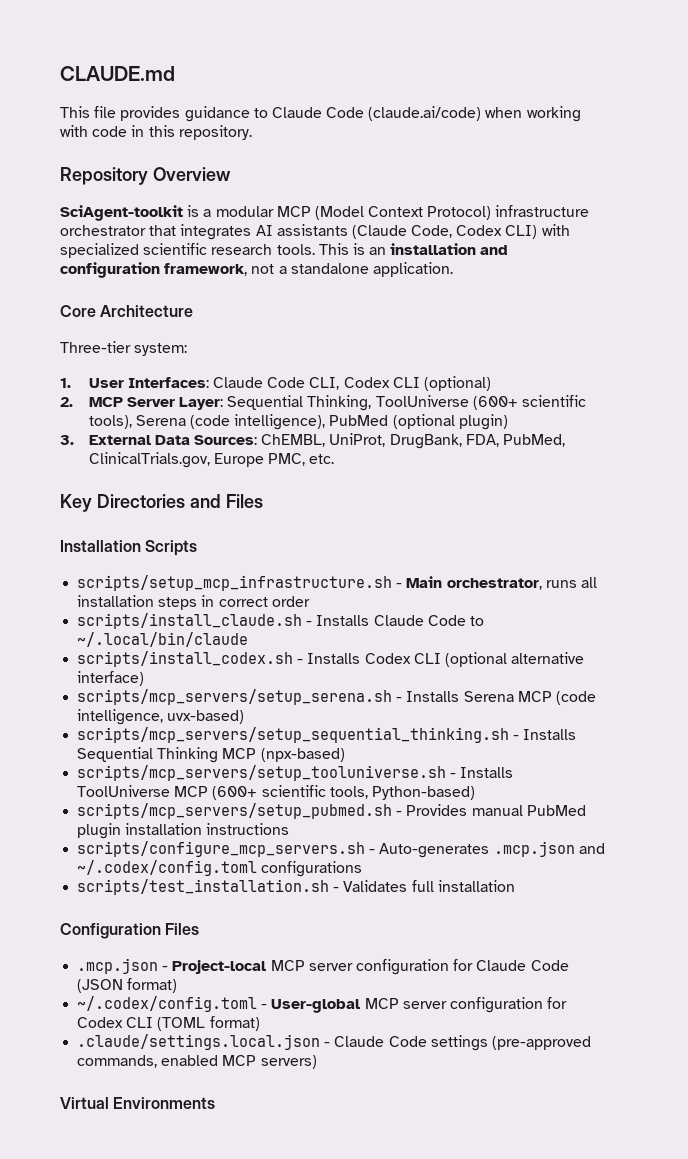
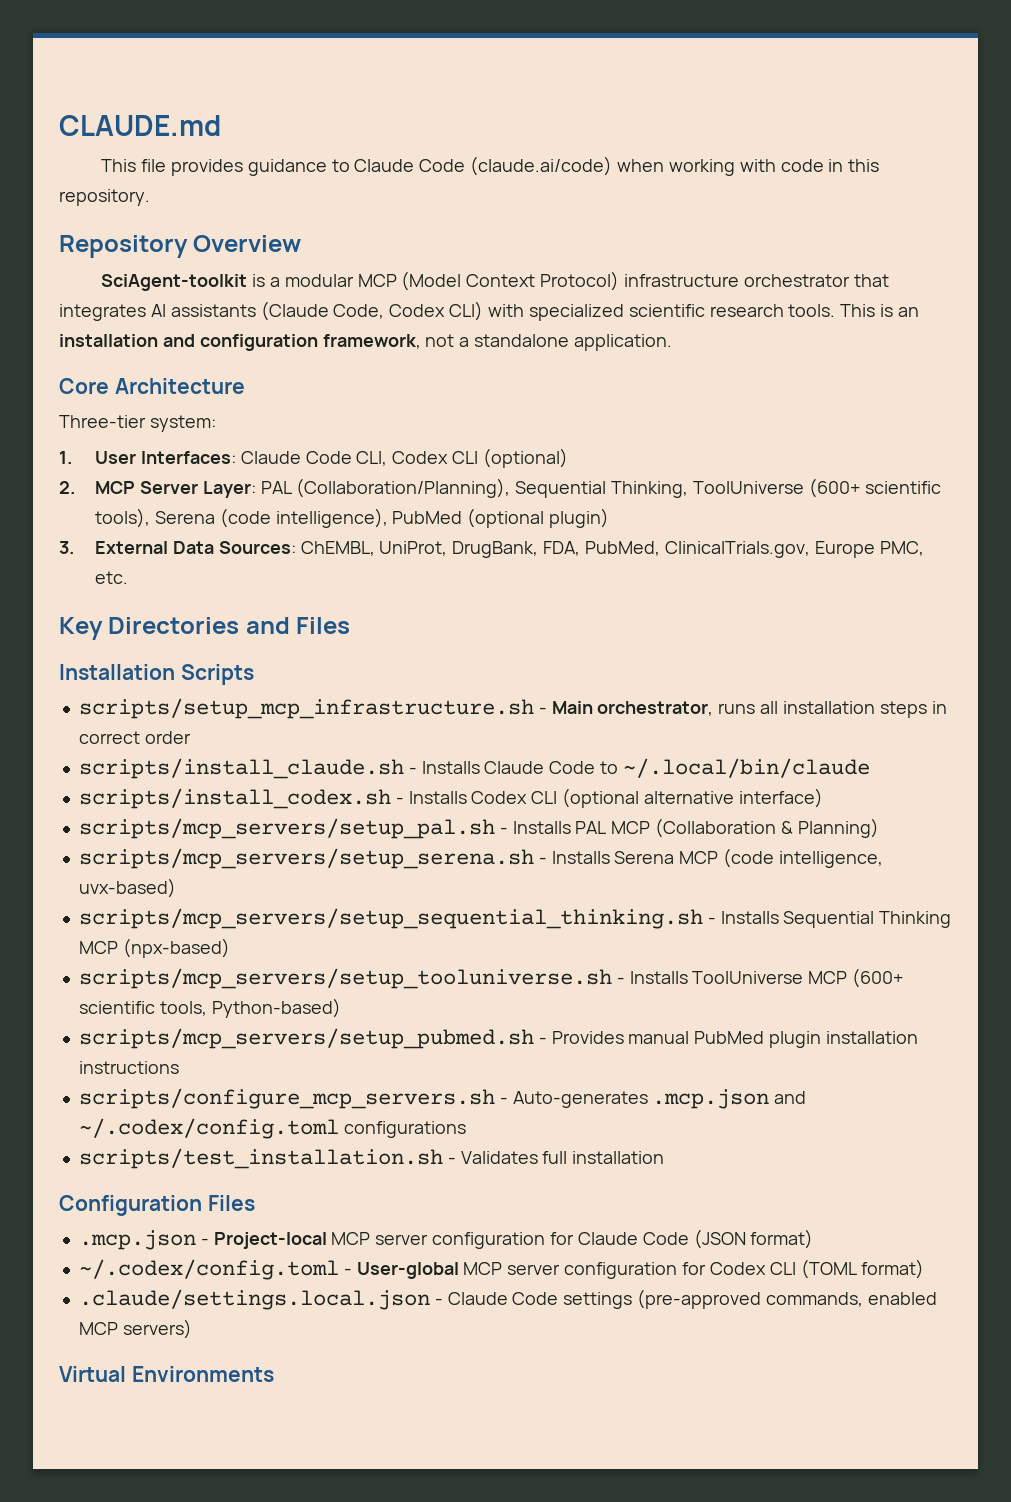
(224, 403) none -> [260,478,511,498] PAL (Collaboration/Planning),
(145, 678) none -> [78,818,879,839] // scripts/mcp_servers/setup_pal.sh - Installs PAL MCP (Collaboration & Planning)

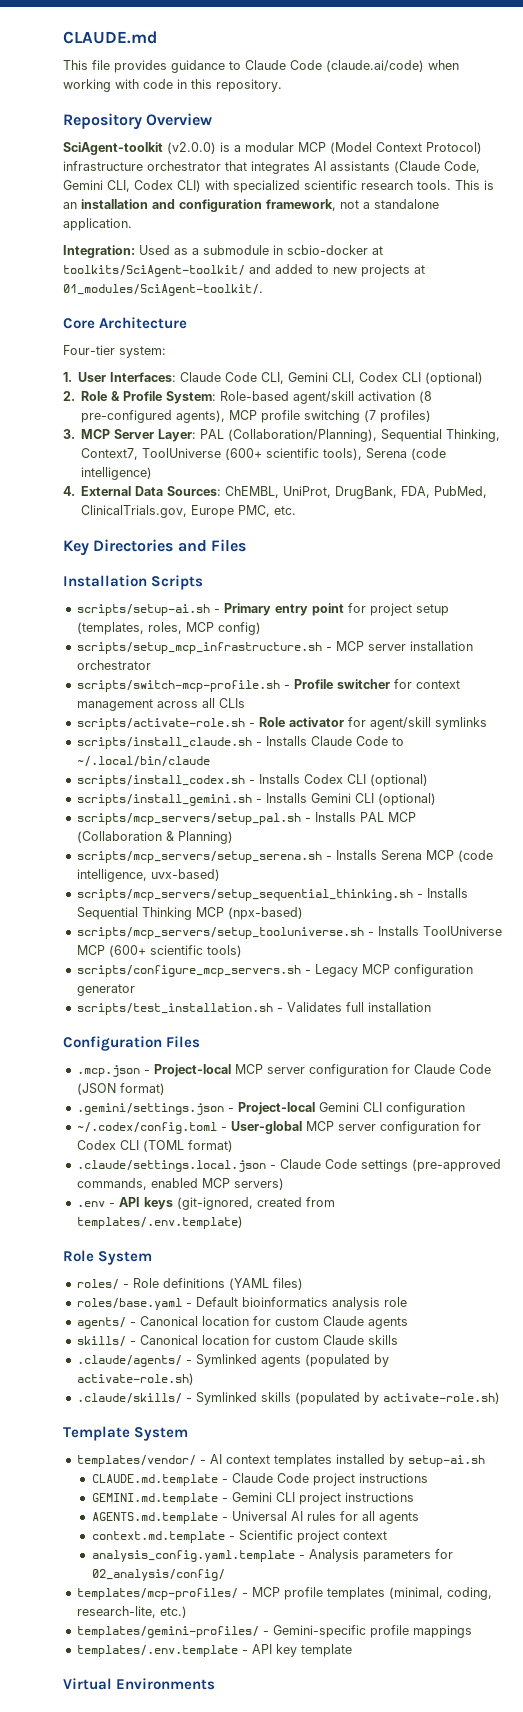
(248, 282) none -> [167,142,216,154] (v2.0.0)
(385, 311) none -> [63,180,130,192] Gemini CLI,
(673, 342) none -> [63,245,383,258] [63,264,425,277] [63,284,263,296] // Integration: Used as a submodule in scbio-docker at toolkits/SciAgent-toolkit/ and added to new projects at 01_modules/SciAgent-toolkit/.
[59,415,146,428] Three-tier -> [63,345,115,355] Four-tier
(388, 458) none -> [288,372,356,384] Gemini CLI,
(75, 487) none -> [81,391,433,404] [81,410,432,423] [63,429,75,439] Role & Profile System: Role-based agent/skill activation (8 pre-configured agents), MCP profile switching (7 profiles) // 3.
(689, 489) none -> [81,448,139,460] Context7,
[275,508,610,528] [59,541,74,554] intelligence), PubMed (optional plugin) // 3. -> [81,467,153,480] [63,486,75,496] intelligence) // 4.
[78,698,947,719] [78,731,191,744] scripts/setup_mcp_infrastructure.sh - Main orchestrator, runs all installation steps in correct order -> [76,603,449,616] [76,622,261,635] [76,641,473,654] [76,660,151,670] [76,679,460,692] [76,698,245,711] [76,717,487,730] scripts/setup-ai.sh - Primary entry point for project setup (templates, roles, MCP config) // scripts/setup_mcp_infrastructure.sh - MCP server installation orchestrator // scripts/switch-mcp-profile.sh - Profile switcher for context management across all CLIs // scripts/activate-role.sh - Role activator for agent/skill symlinks
[562,788,823,808] (optional alternative interface) -> [369,774,428,787] [76,793,436,806] (optional) // scripts/install_gemini.sh - Installs Gemini CLI (optional)
[159,998,341,1018] [78,1028,918,1049] [78,1061,179,1074] [78,1088,807,1109] [78,1118,466,1139] tools, Python-based) // scripts/mcp_servers/setup_pubmed.sh - Provides manual PubMed plugin installation instructions // scripts/configure_mcp_servers.sh - Auto-generates .mcp.json and ~/.codex/config.toml configurations -> [206,945,242,957] [76,964,473,977] [76,984,135,996] tools) // scripts/configure_mcp_servers.sh - Legacy MCP configuration generator
(814, 1239) none -> [76,1102,465,1115] // .gemini/settings.json - Project-local Gemini CLI configuration
(192, 1329) none -> [76,1197,335,1210] [76,1216,243,1229] [63,1250,153,1265] [76,1278,303,1290] [76,1297,407,1310] [76,1316,408,1329] [76,1335,398,1347] [76,1354,389,1367] [76,1373,194,1385] [76,1392,500,1405] [63,1426,189,1441] [76,1454,485,1467] [91,1473,428,1486] [91,1492,414,1505] [91,1511,419,1524] [91,1530,387,1543] [91,1549,453,1562] [91,1569,225,1581] [76,1587,492,1600] [76,1606,187,1618] [76,1625,472,1638] [76,1644,352,1657] // .env - API keys (git-ignored, created from templates/.env.template) // Role System // roles/ - Role definitions (YAML files) // roles/base.yaml - Default bioinformatics analysis role // agents/ - Canonical location for custom Claude agents // skills/ - Canonical location for custom Claude skills // .claude/agents/ - Symlinked agents (populated by activate-role.sh) // .claude/skills/ - Symlinked skills (populated by activate-role.sh) // Template System // templates/vendor/ - AI context templates installed by setup-ai.sh // CLAUDE.md.template - Claude Code project instructions // GEMINI.md.template - Gemini CLI project instructions // AGENTS.md.template - Universal AI rules for all agents // context.md.template - Scientific project context // analysis_config.yaml.template - Analysis parameters for 02_analysis/config/ // templates/mcp-profiles/ - MCP profile templates (minimal, coding, research-lite, etc.) // templates/gemini-profiles/ - Gemini-specific profile mappings // templates/.env.template - API key template

